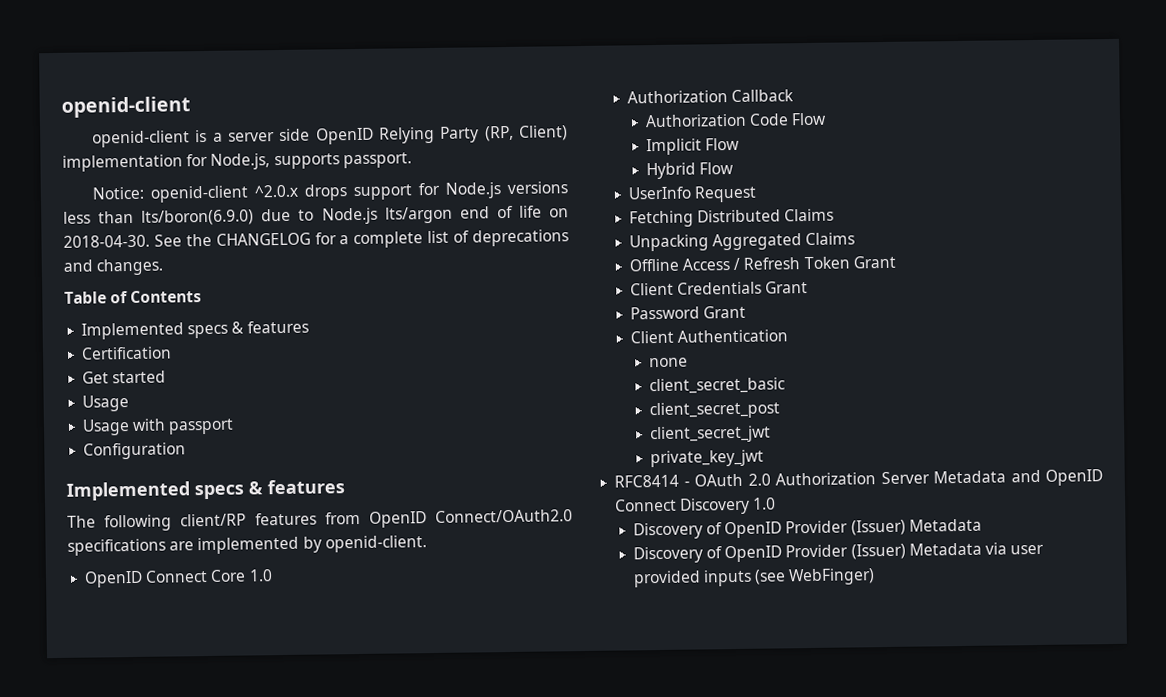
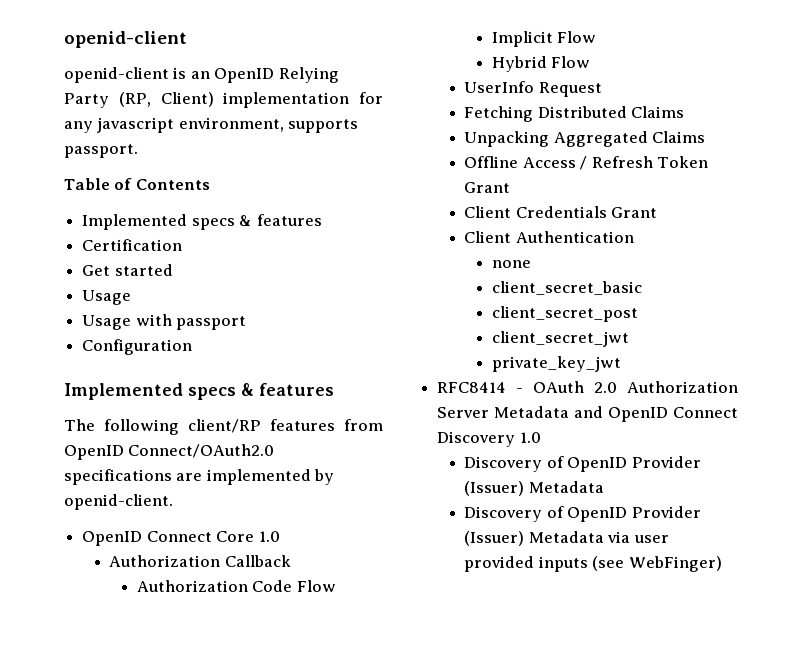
[212,128,311,142] a server side -> [190,71,210,79] an
[210,153,271,170] Node.js, -> [64,117,284,133] any javascript environment,
[91,181,568,203] [63,205,570,226] [63,229,570,249] [63,258,164,276] // Notice: openid-client ^2.0.x drops support for Node.js versions less than lts/boron(6.9.0) due to Node.js lts/argon end of life on 2018-04-30. See the CHANGELOG for a complete list of deprecations and changes. -> (138, 151) none
[629,305,747,320] // Password Grant -> (658, 212) none

